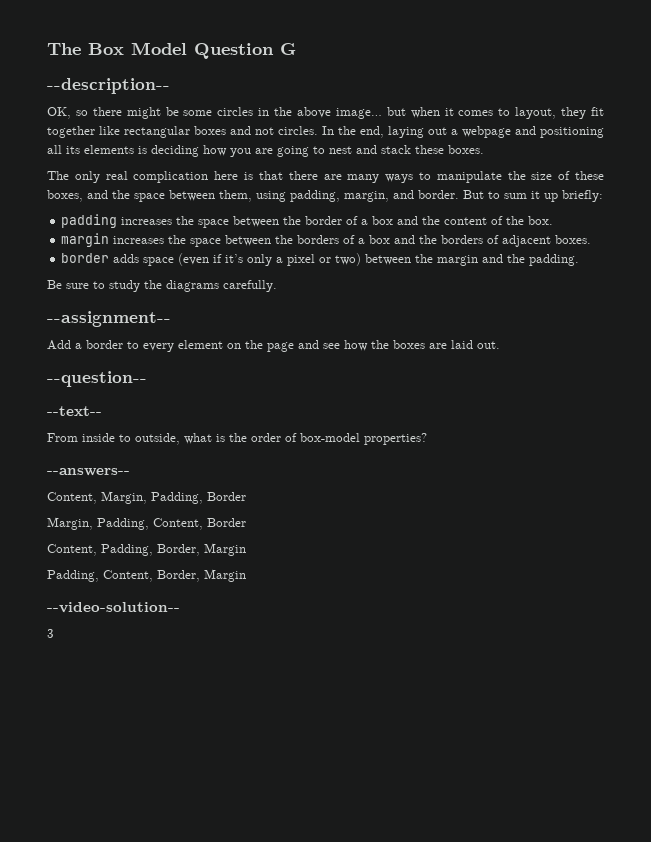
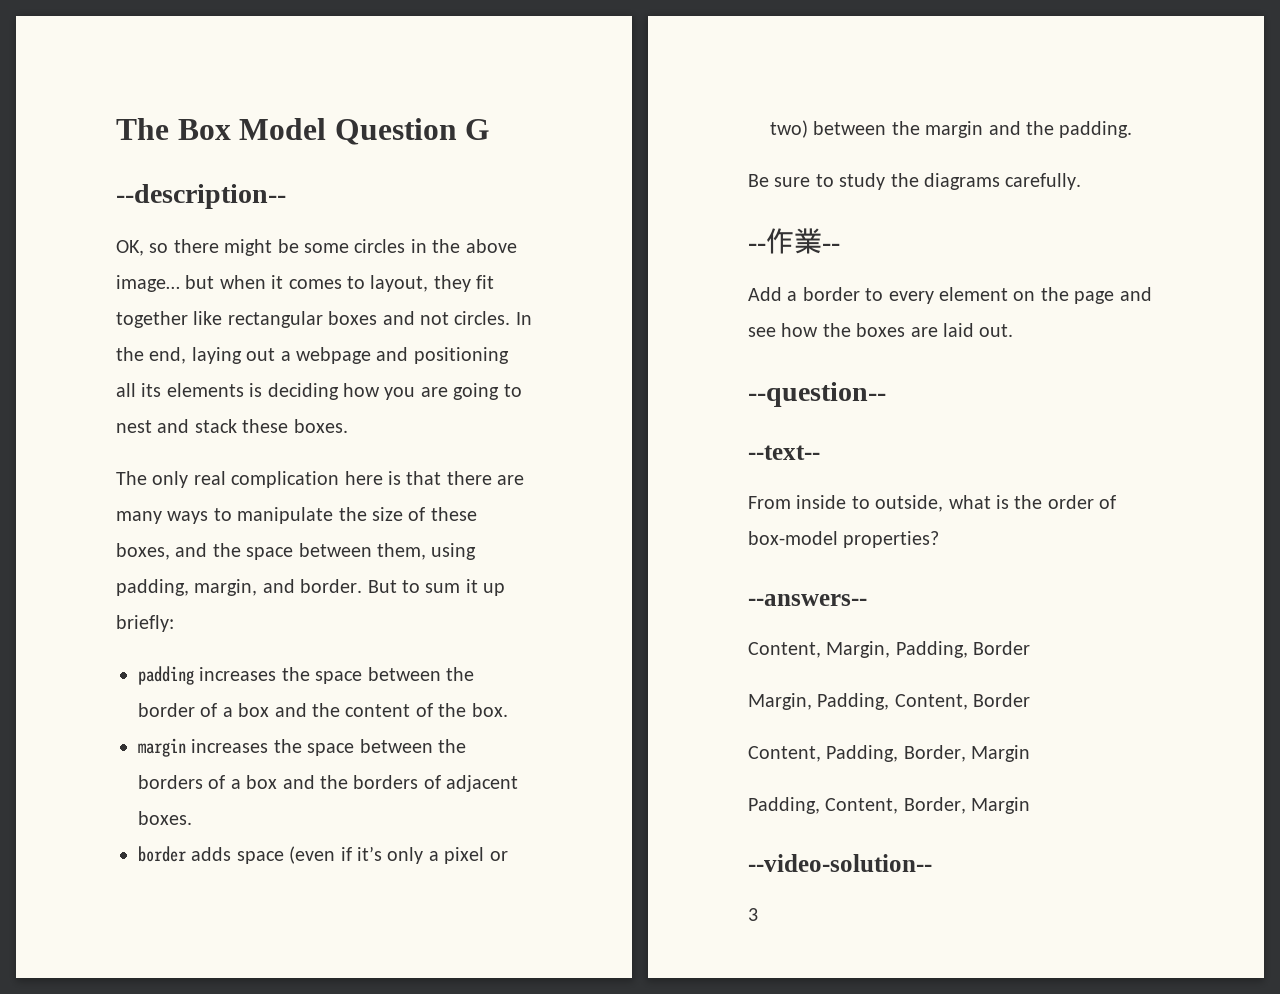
[47,311,171,327] --assignment-- -> [748,228,840,254] --作業--

